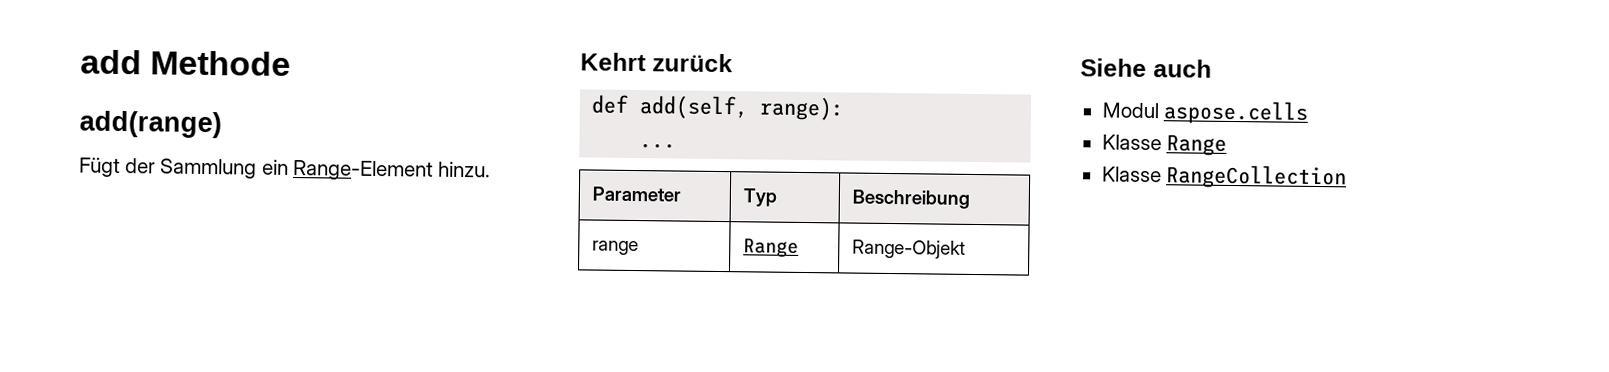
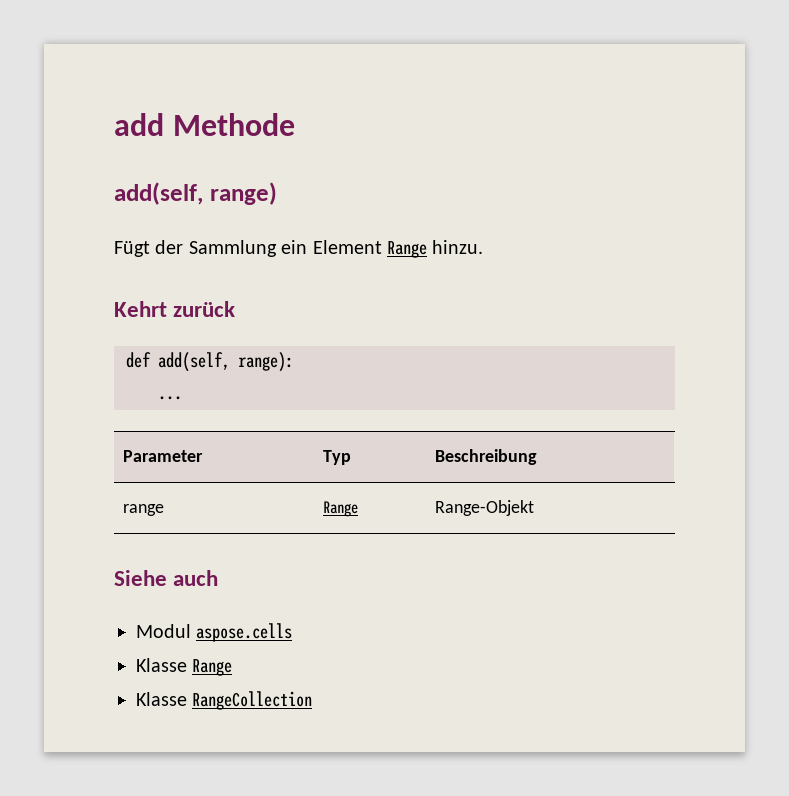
[79,110,222,139] add(range) -> [114,182,277,205] add(self, range)
[293,160,434,181] Range-Element -> [312,240,427,258] Element Range

